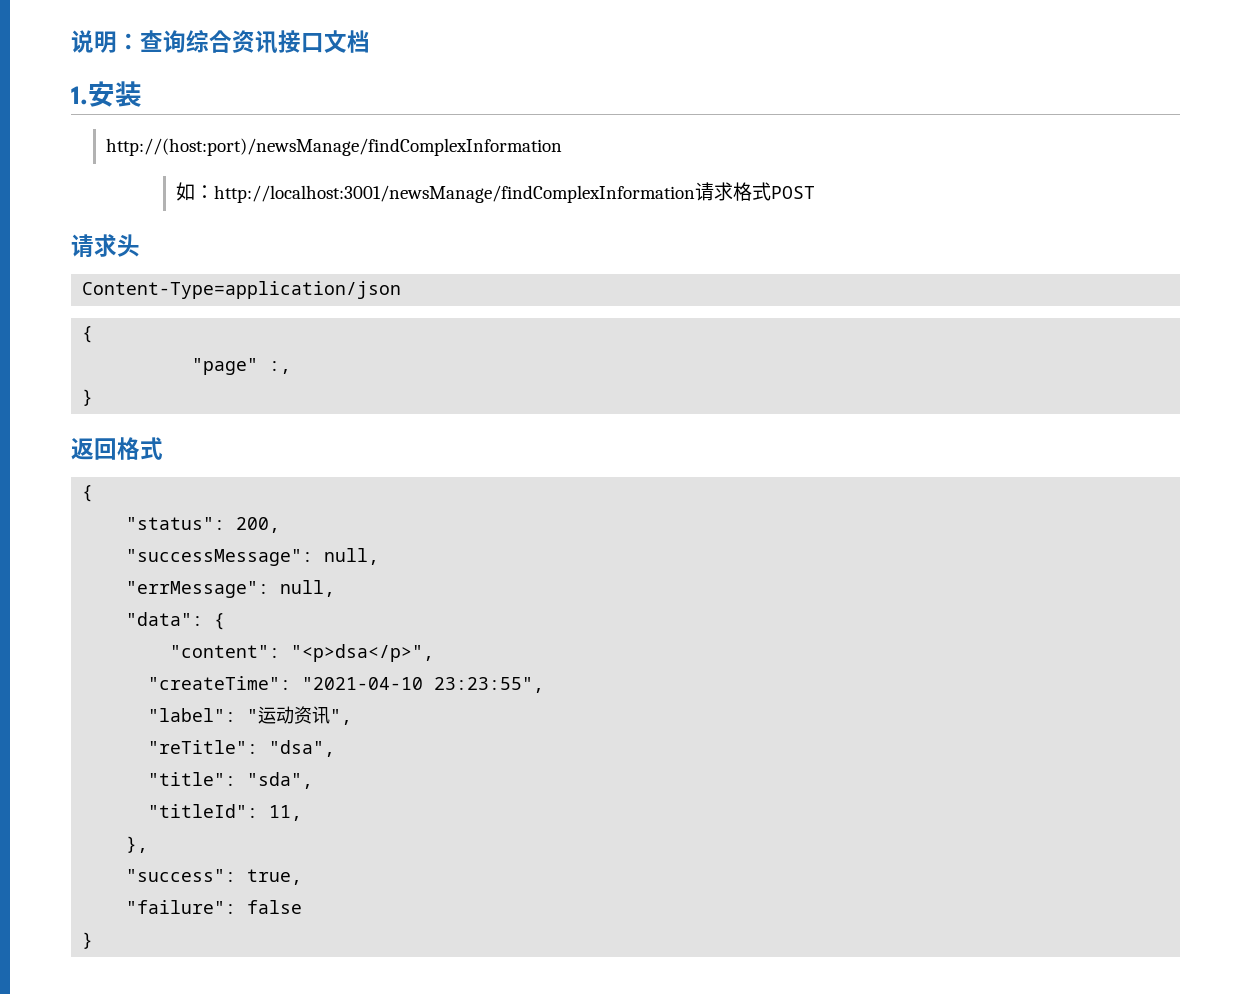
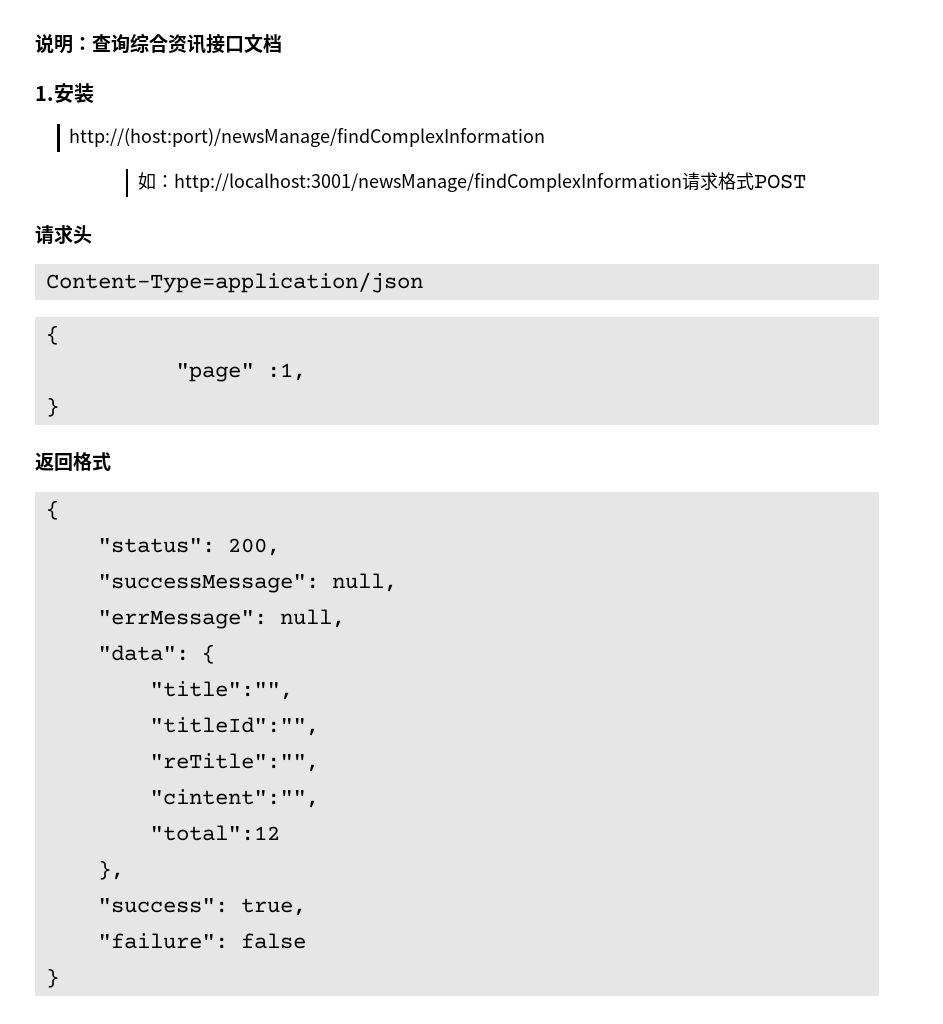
[269,361,292,374] :, -> [266,363,306,381] :1,
[170,644,435,662] [148,676,545,693] [148,706,353,725] [148,740,336,757] [148,772,314,789] [148,804,303,821] "content": "<p>dsa</p>", // "createTime": "2021-04-10 23:23:55", // "label": "运动资讯", // "reTitle": "dsa", // "title": "sda", // "titleId": 11, -> [149,681,293,700] [149,717,319,736] [149,753,319,772] [149,789,319,808] [149,825,280,841] "title":"", // "titleId":"", // "reTitle":"", // "cintent":"", // "total":12

